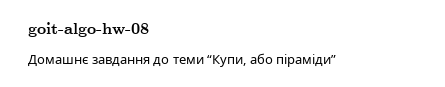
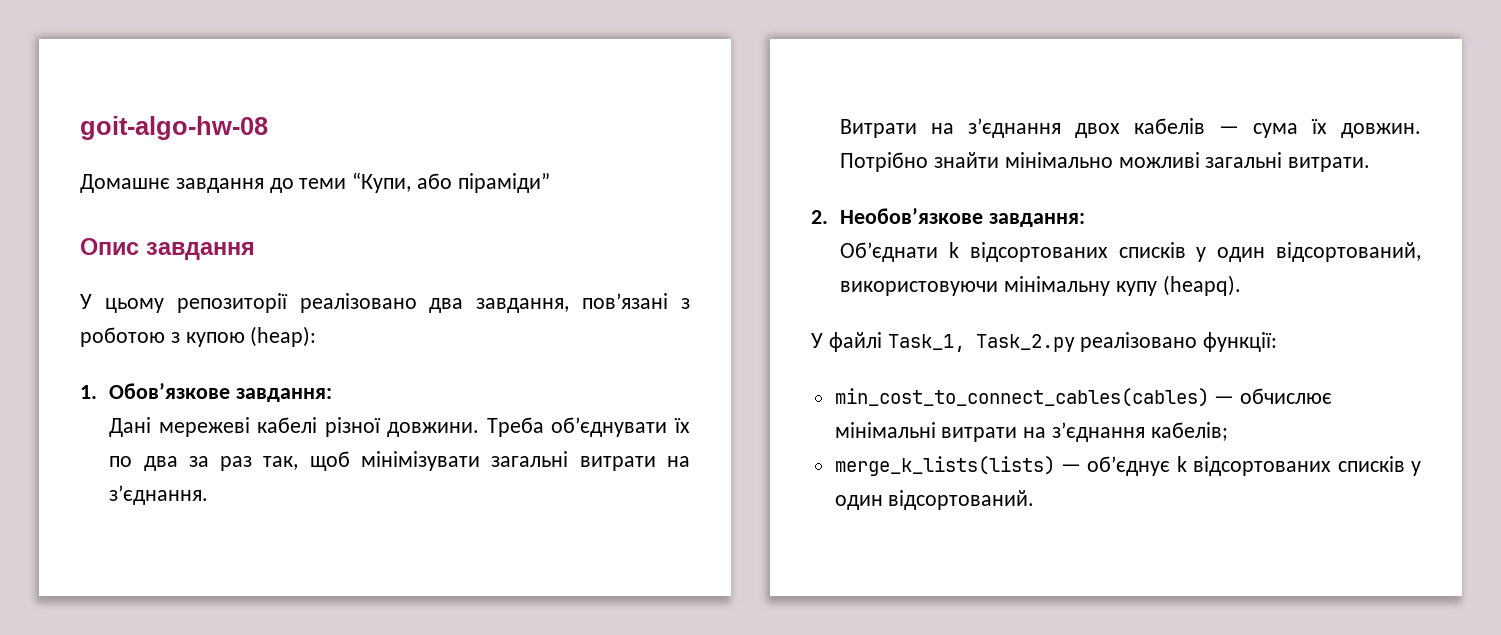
(337, 60) none -> [80,238,255,260] [80,293,690,313] [80,326,317,347] [80,383,332,402] [109,417,690,437] [109,451,691,471] [109,485,209,505] [840,118,1421,138] [840,152,1371,172] [811,208,1085,227] [840,242,1421,262] [840,275,1241,296] [811,332,1278,352] [834,388,1333,407] [834,422,1228,442] [834,456,1421,476] [834,490,1035,510] // Опис завдання // У цьому репозиторії реалізовано два завдання, пов’язані з роботою з купою (heap): // 1. Обов’язкове завдання: // Дані мережеві кабелі різної довжини. Треба об’єднувати їх по два за раз так, щоб мінімізувати загальні витрати на з’єднання. // Витрати на з’єднання двох кабелів — сума їх довжин. Потрібно знайти мінімально можливі загальні витрати. // 2. Необов’язкове завдання: // Об’єднати k відсортованих списків у один відсортований, використовуючи мінімальну купу (heapq). // У файлі Task_1, Task_2.py реалізовано функції: // min_cost_to_connect_cables(cables) — обчислює мінімальні витрати на з’єднання кабелів; // merge_k_lists(lists) — об’єднує k відсортованих списків у один відсортований.

